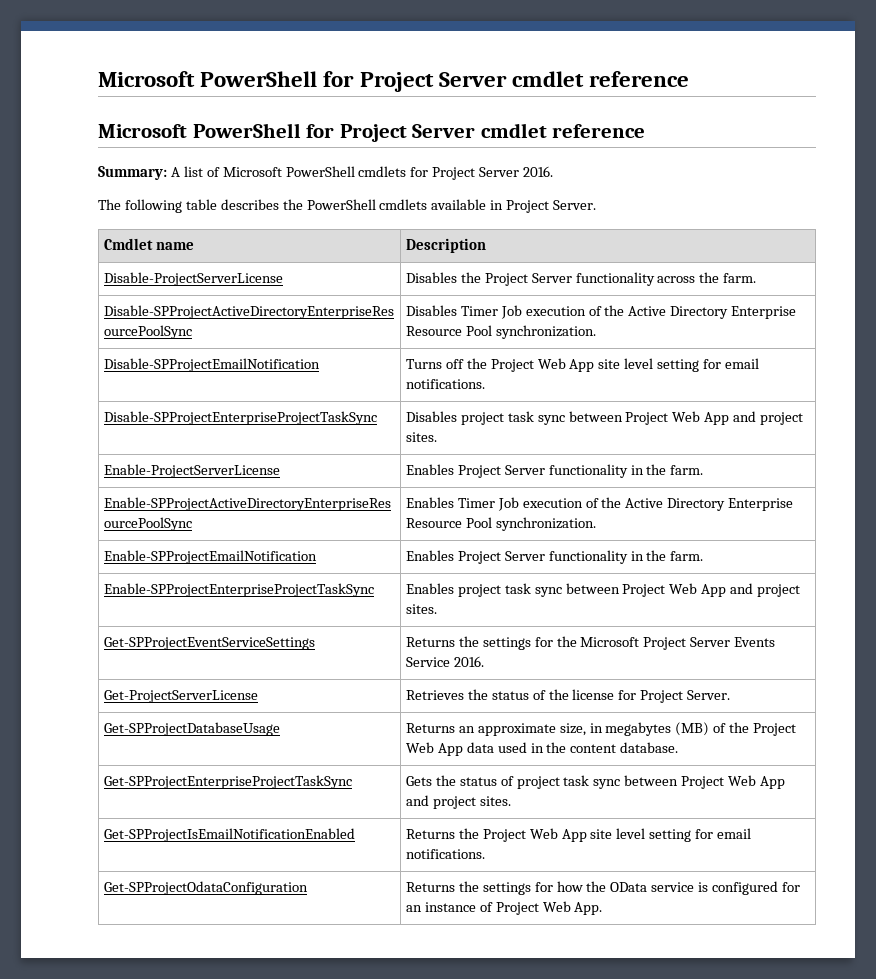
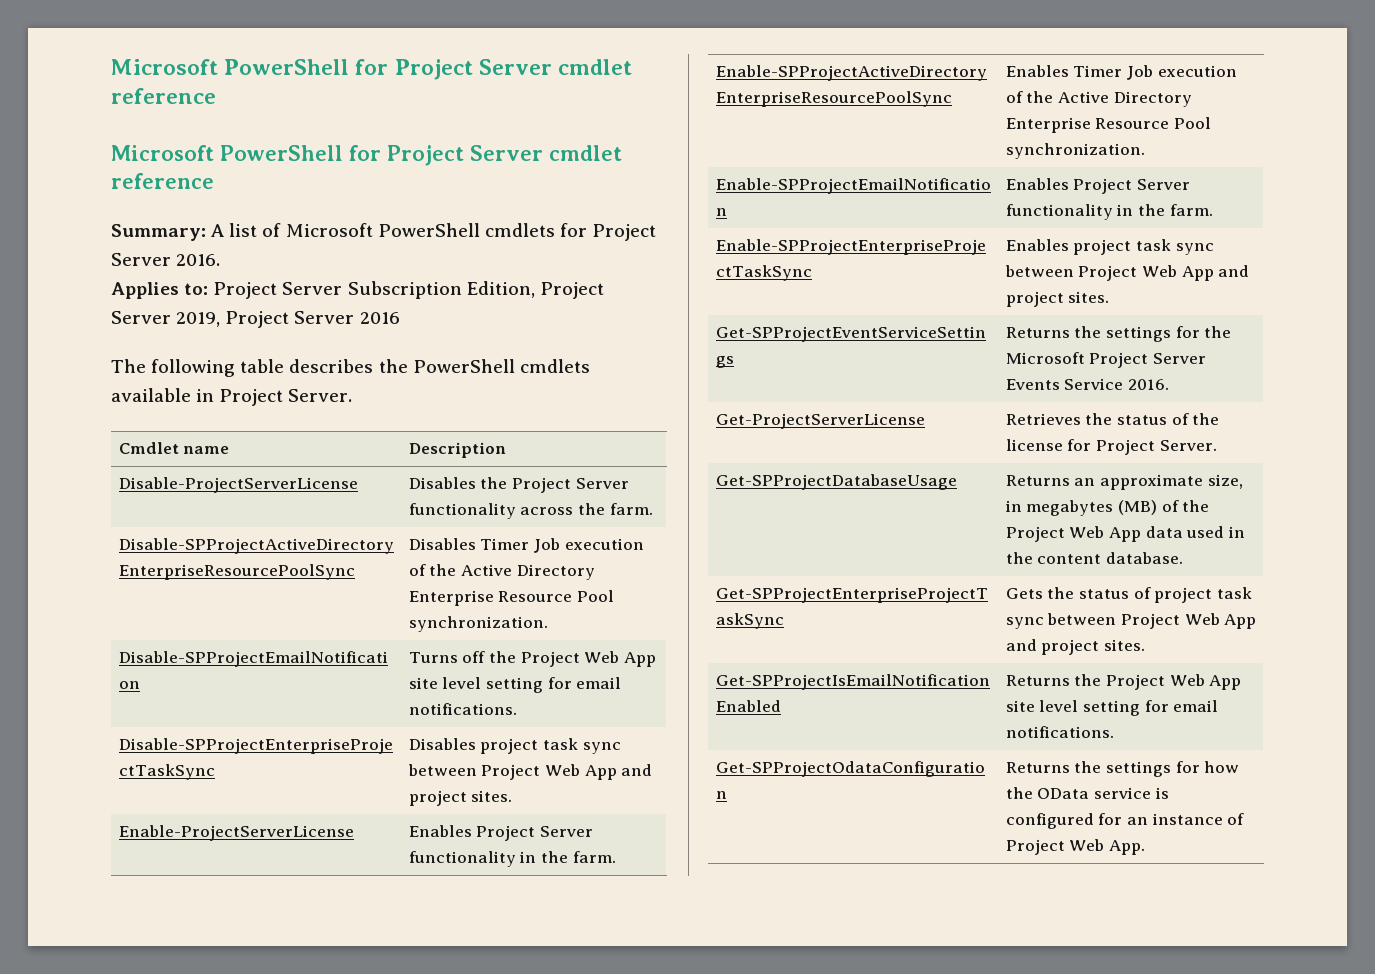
(554, 171) none -> [111,281,604,299] [111,311,400,328] // Applies to: Project Server Subscription Edition, Project Server 2019, Project Server 2016

